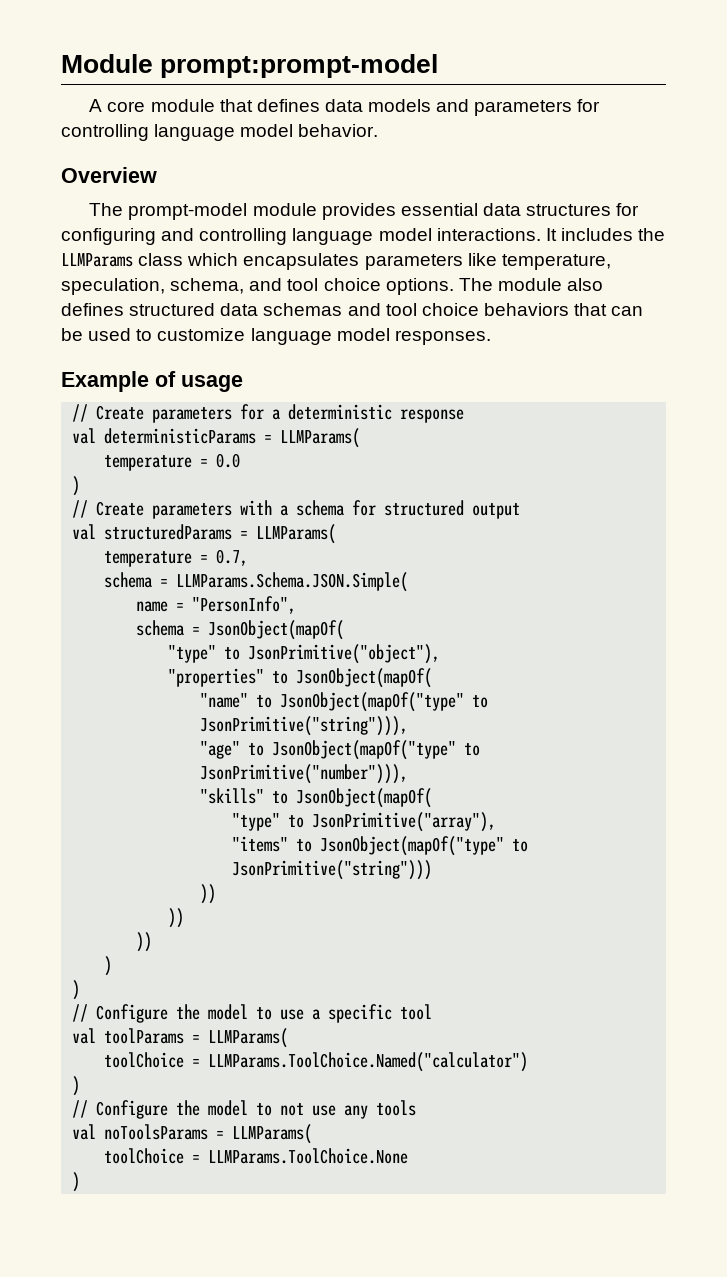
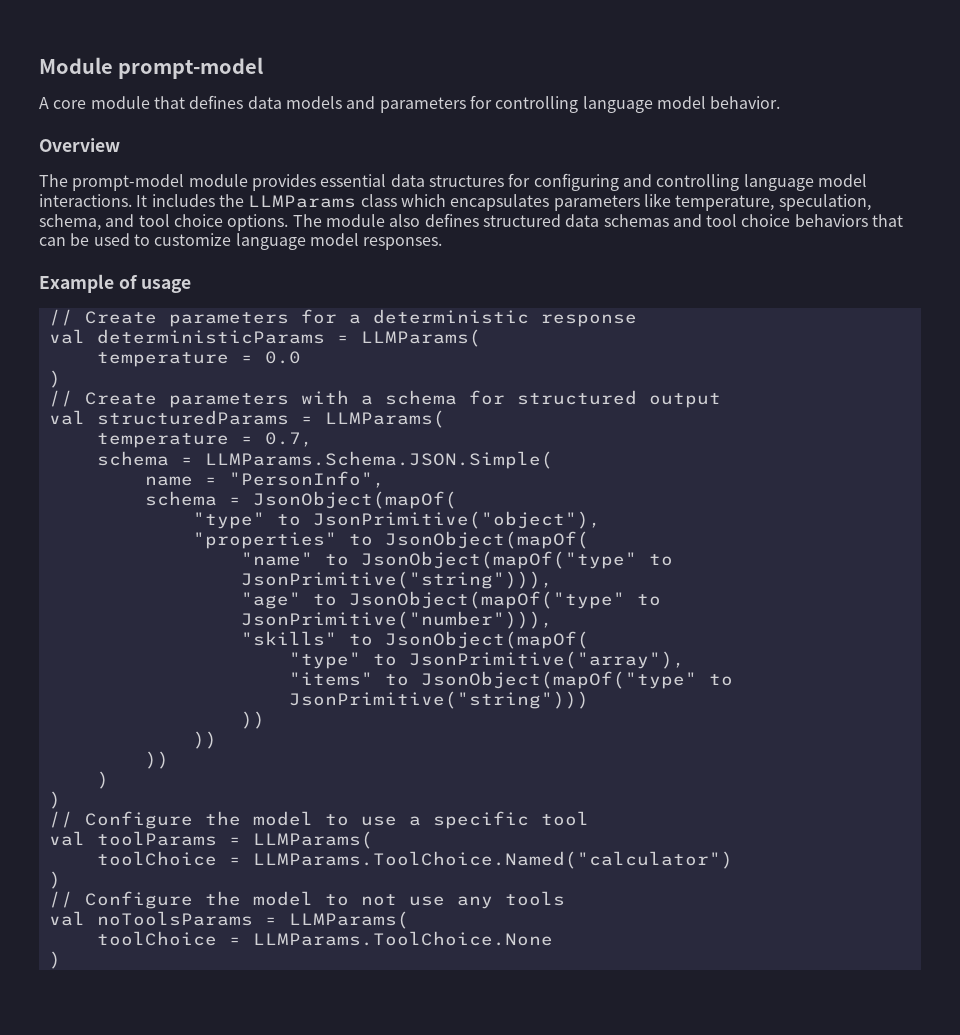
[160,54,439,78] prompt:prompt-model -> [118,57,264,79] prompt-model

